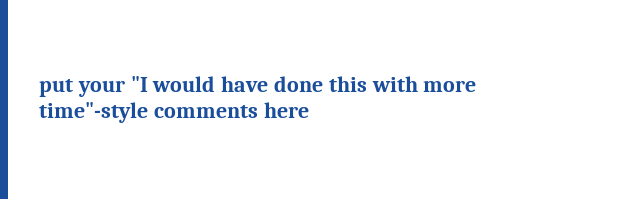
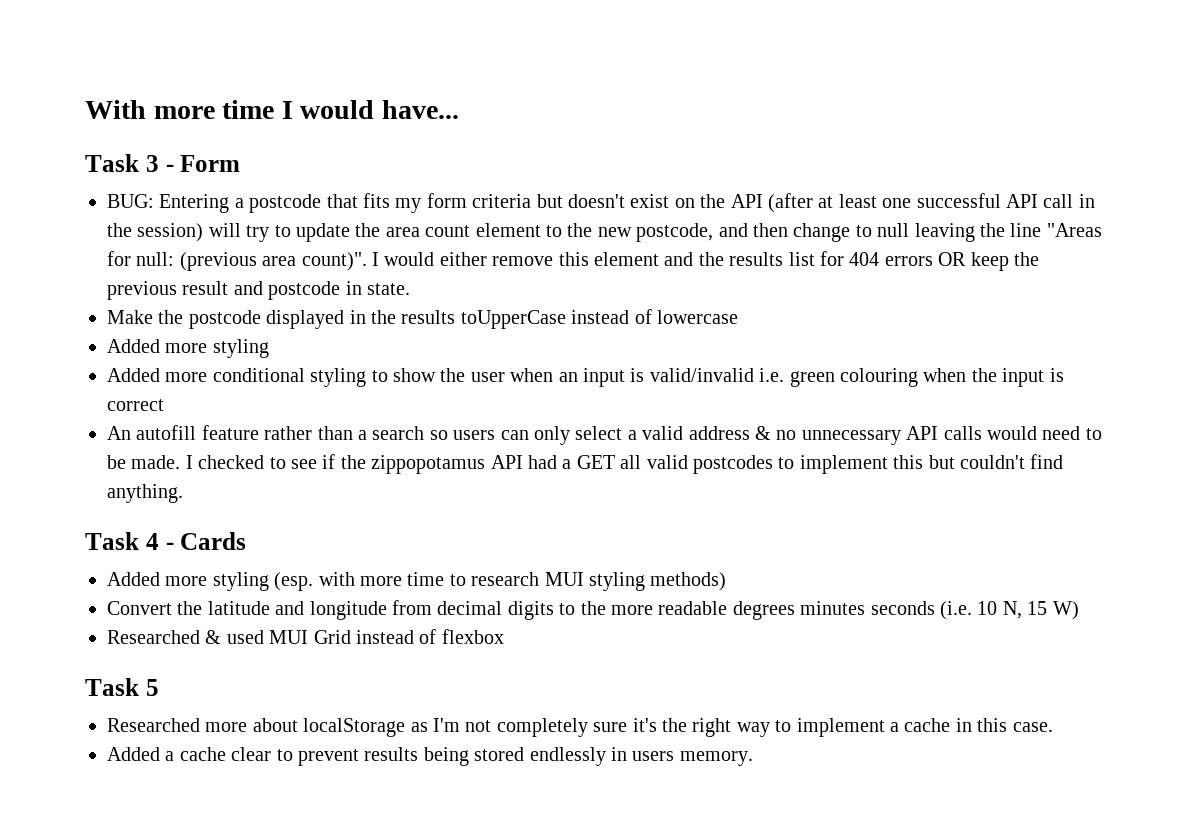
[39,76,477,97] [39,102,309,123] put your "I would have done this with more time"-style comments here -> [85,100,459,119] [85,154,241,172] [107,193,1095,213] [107,223,1102,242] [107,251,1039,271] [107,281,410,300] [107,309,738,329] [107,339,269,358] [107,368,1064,387] [107,399,164,411] [107,425,1102,445] [107,454,1064,474] [107,484,183,503] [85,532,247,550] [107,572,727,591] [107,600,1079,620] [107,629,504,644] [85,678,159,696] [107,718,1053,737] [107,747,753,766] With more time I would have... // Task 3 - Form // BUG: Entering a postcode that fits my form criteria but doesn't exist on the API (after at least one successful API call in the session) will try to update the area count element to the new postcode, and then change to null leaving the line "Areas for null: (previous area count)". I would either remove this element and the results list for 404 errors OR keep the previous result and postcode in state. // Make the postcode displayed in the results toUpperCase instead of lowercase // Added more styling // Added more conditional styling to show the user when an input is valid/invalid i.e. green colouring when the input is correct // An autofill feature rather than a search so users can only select a valid address & no unnecessary API calls would need to be made. I checked to see if the zippopotamus API had a GET all valid postcodes to implement this but couldn't find anything. // Task 4 - Cards // Added more styling (esp. with more time to research MUI styling methods) // Convert the latitude and longitude from decimal digits to the more readable degrees minutes seconds (i.e. 10 N, 15 W) // Researched & used MUI Grid instead of flexbox // Task 5 // Researched more about localStorage as I'm not completely sure it's the right way to implement a cache in this case. // Added a cache clear to prevent results being stored endlessly in users memory.

